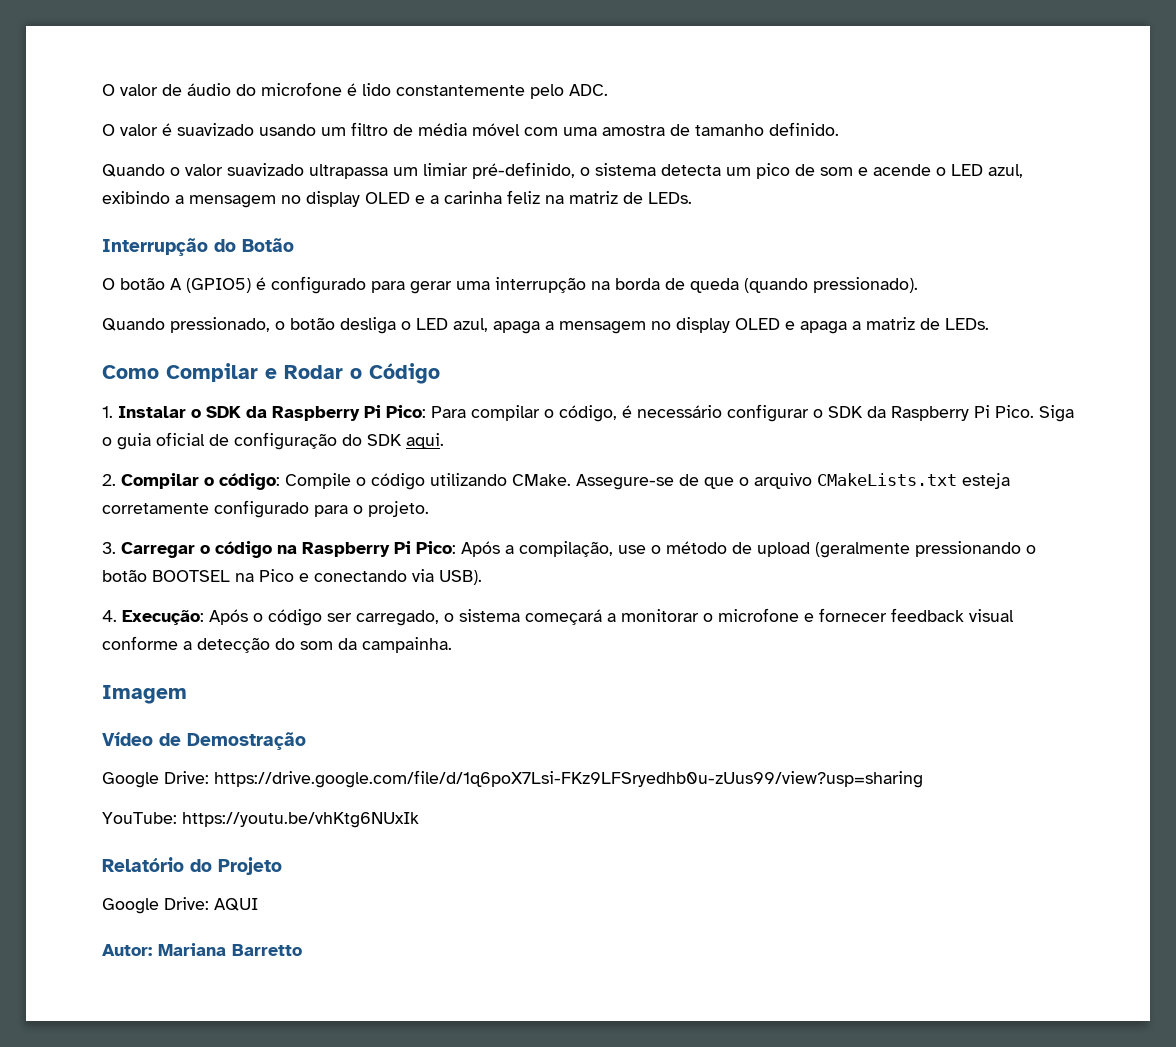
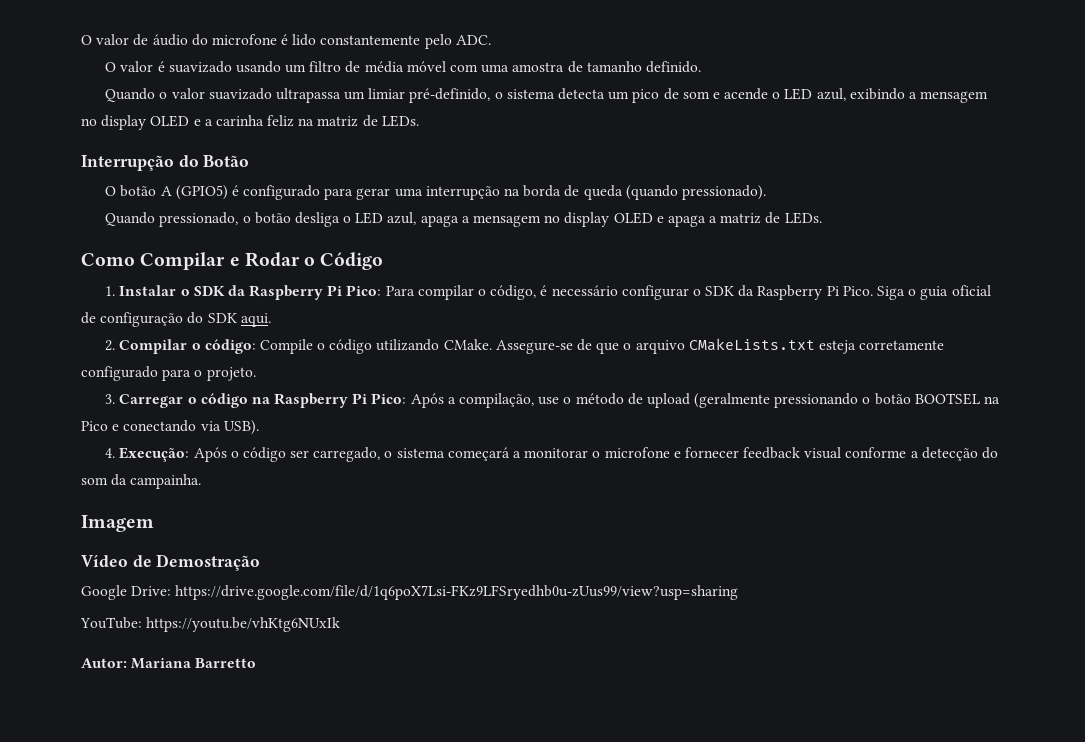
[102,857,282,875] [102,897,258,914] // Relatório do Projeto // Google Drive: AQUI -> (341, 624) none

